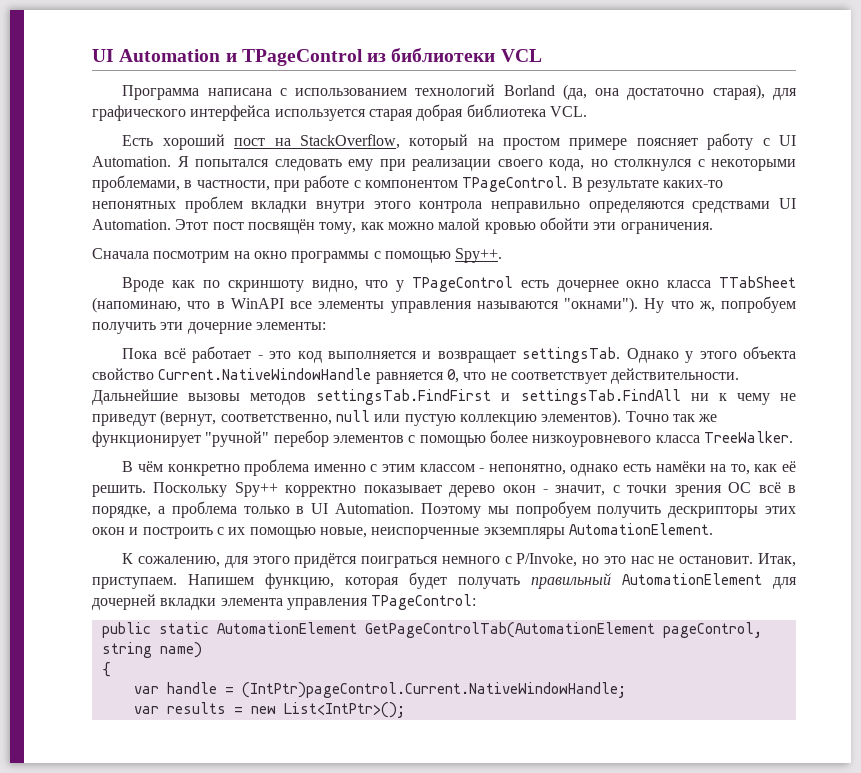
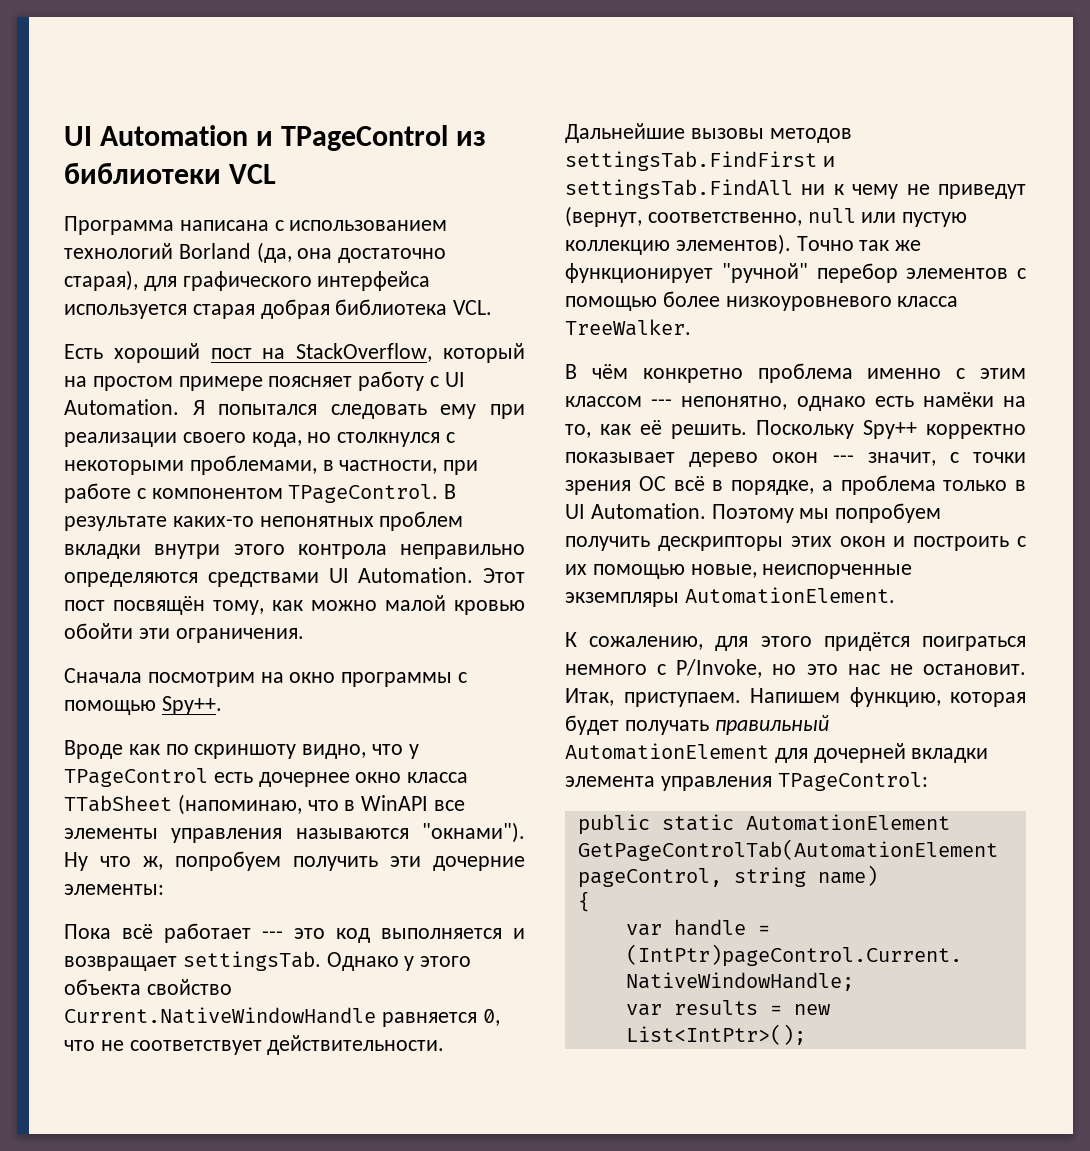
[257,355,263,359] - -> [262,931,283,939] ---
[479,468,485,472] - -> [651,399,673,407] ---
[543,489,548,493] - -> [832,455,854,463] ---

